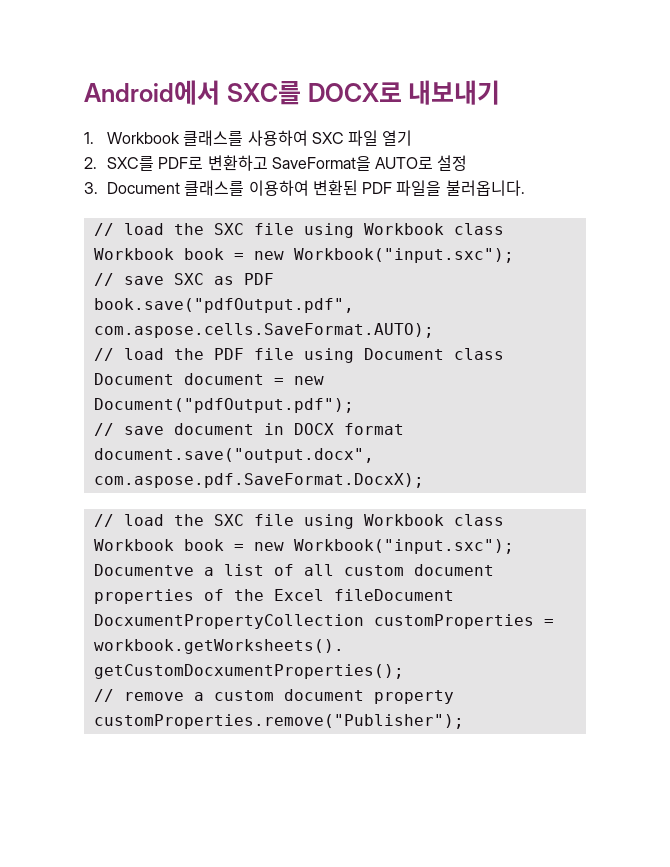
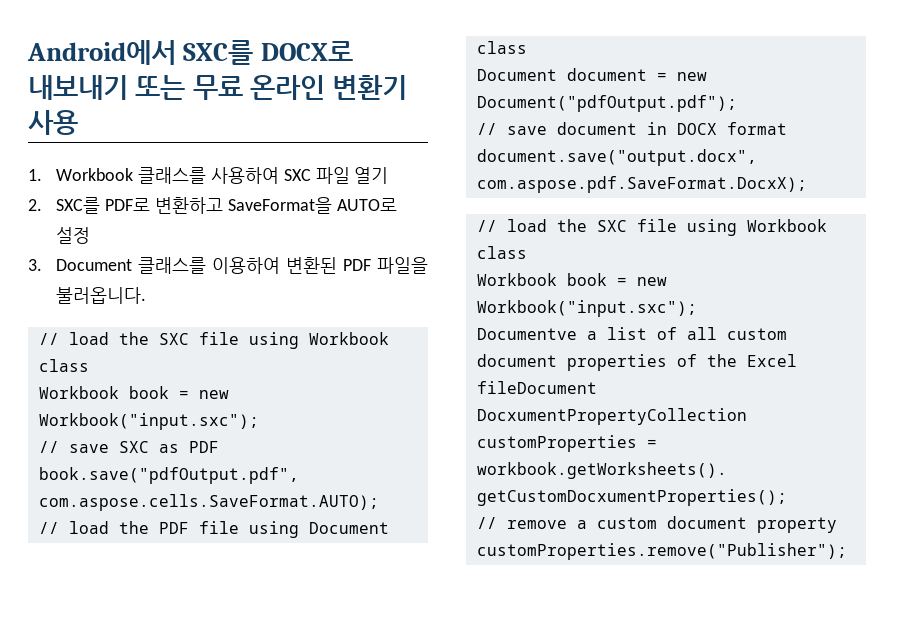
(501, 92) none -> [135,75,408,100] [28,110,78,135] 또는 무료 온라인 변환기 사용

